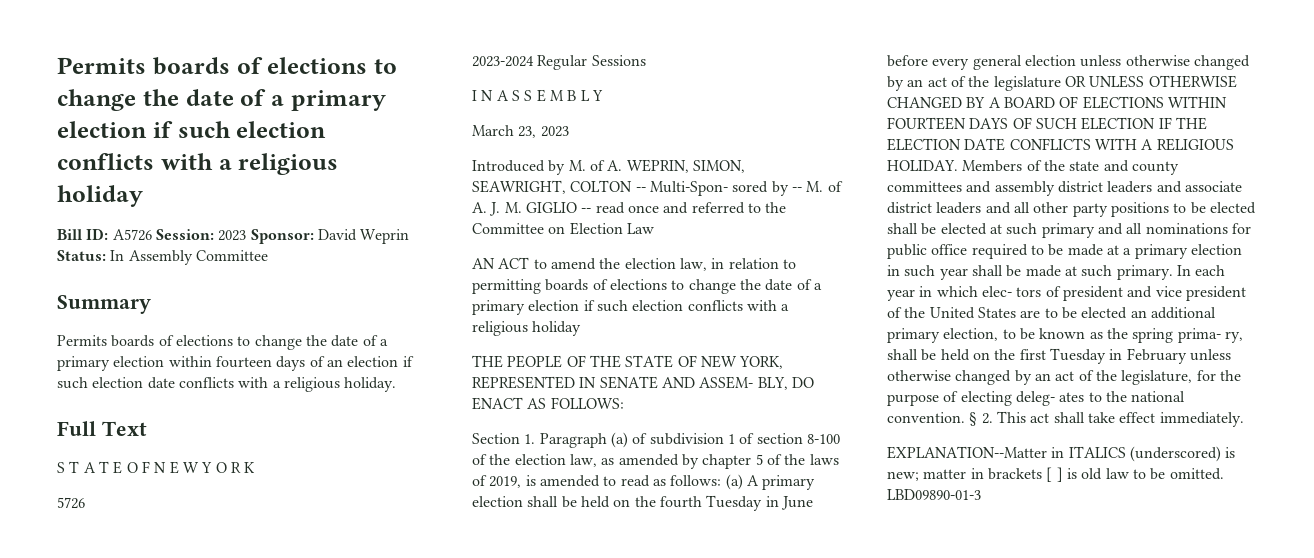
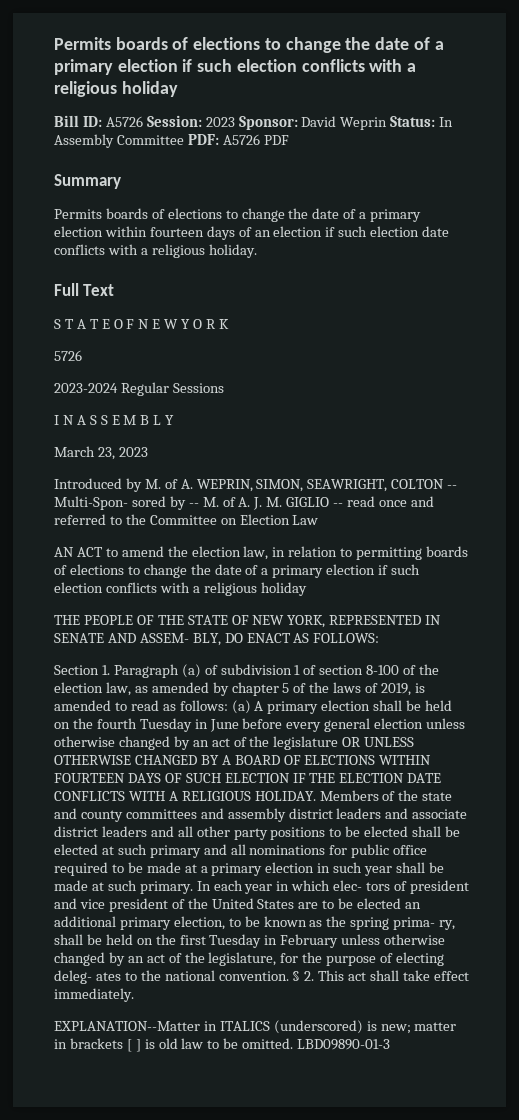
(268, 255) none -> [187,134,289,145] PDF: A5726 PDF

